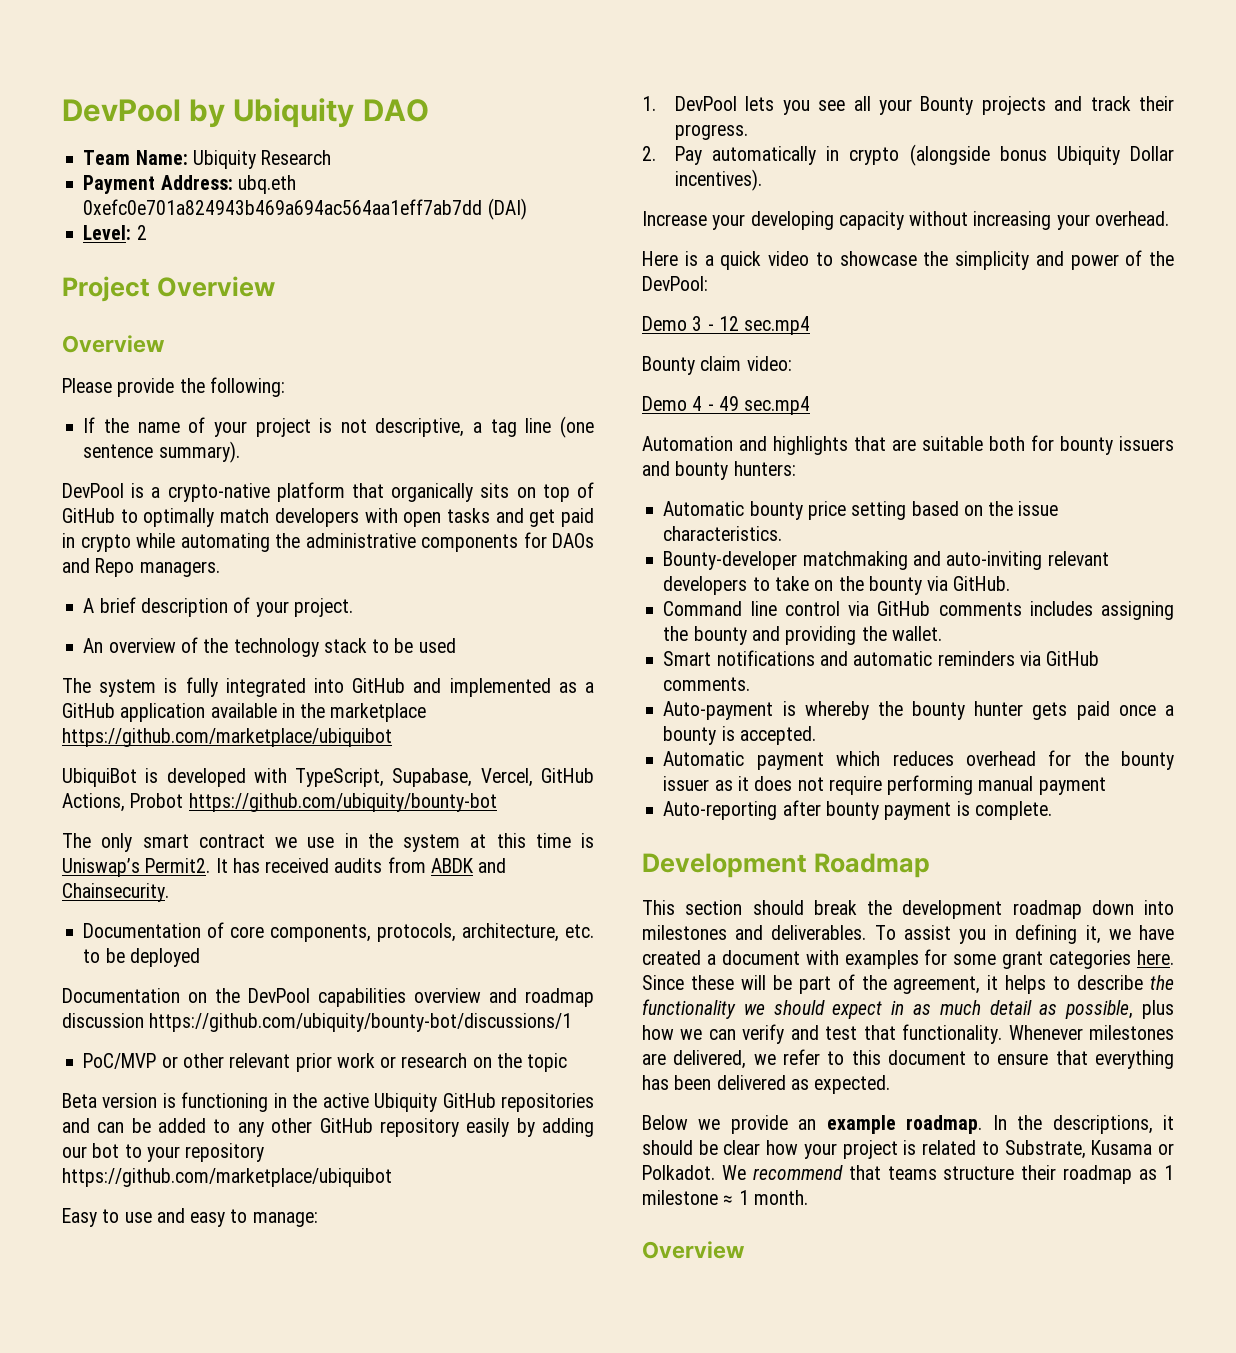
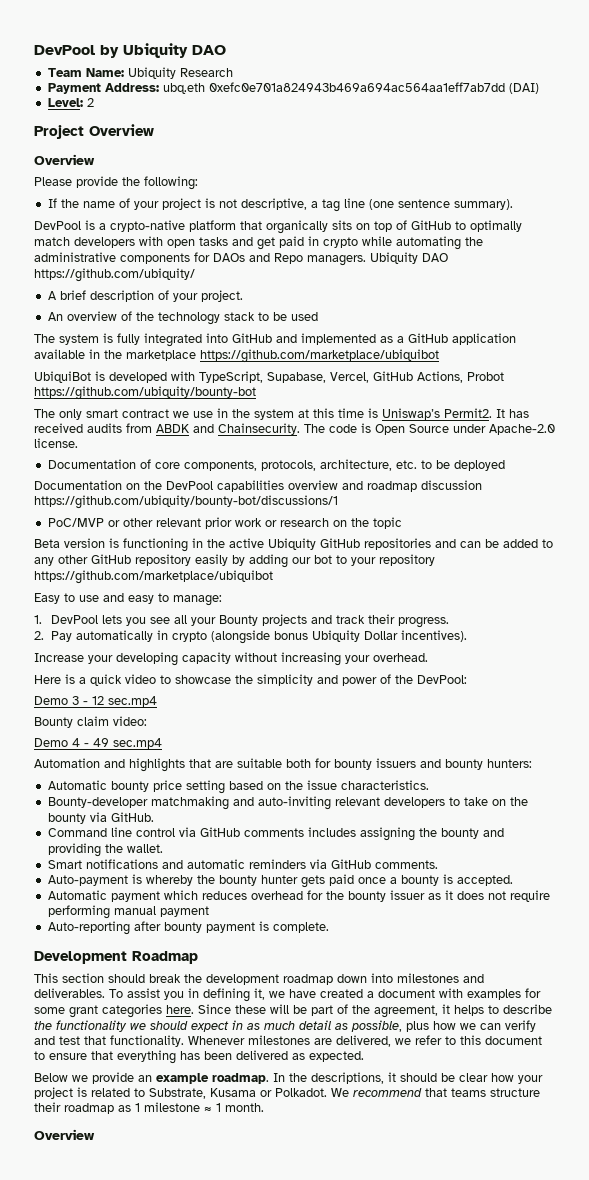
(220, 569) none -> [370,252,448,264] [34,268,195,282] Ubiquity DAO https://github.com/ubiquity/
(169, 892) none -> [304,423,555,435] [34,438,78,448] The code is Open Source under Apache-2.0 license.

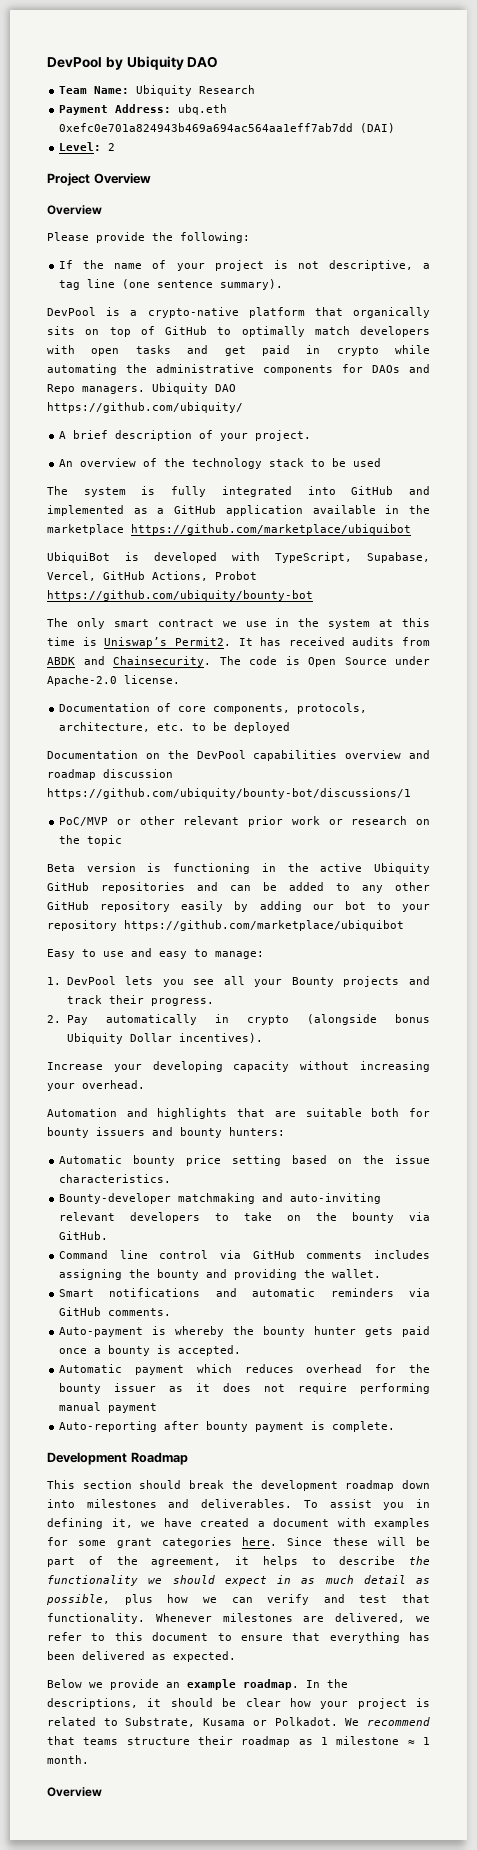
[34,674,467,686] [34,696,157,707] [34,716,147,728] [34,738,162,749] // Here is a quick video to showcase the simplicity and power of the DevPool: // Demo 3 - 12 sec.mp4 // Bounty claim video: // Demo 4 - 49 sec.mp4 -> (145, 1084) none

